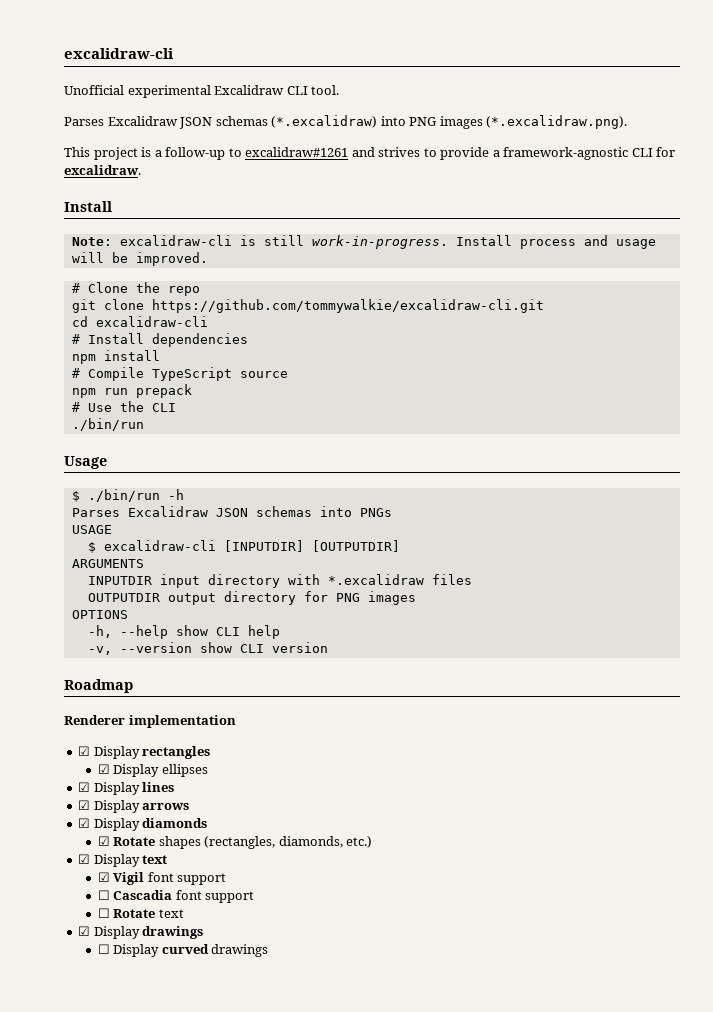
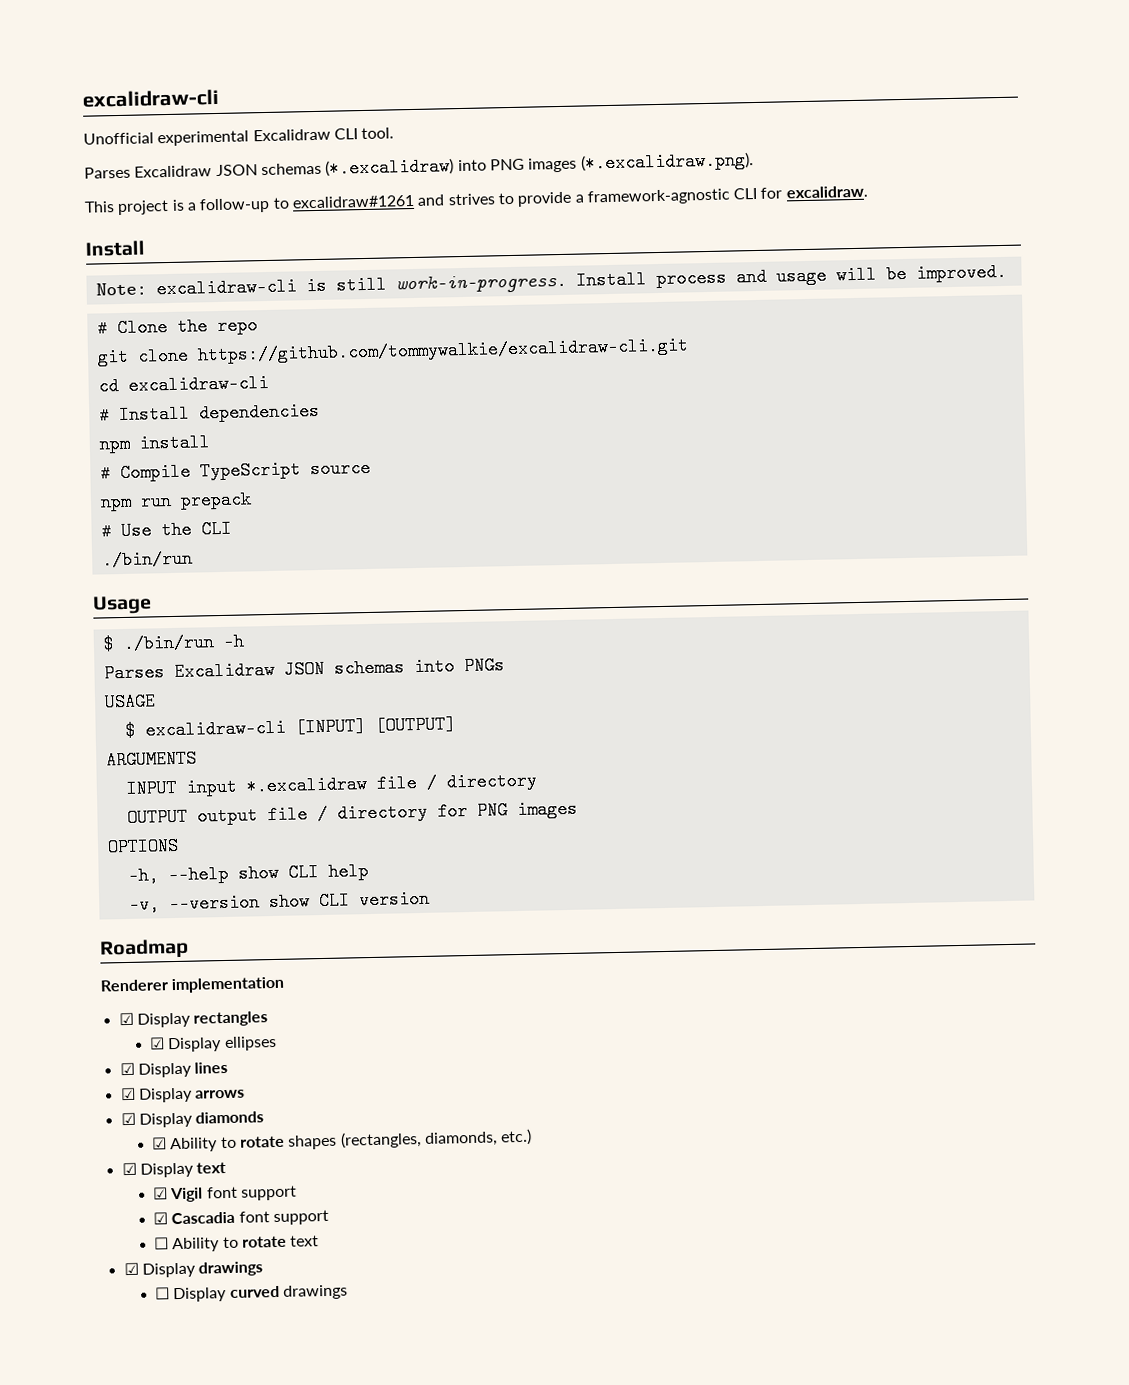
[223,540,400,552] [INPUTDIR] [OUTPUTDIR] -> [294,715,456,737] [INPUT] [OUTPUT]
[87,574,472,588] [87,593,216,605] INPUTDIR input directory with *.excalidraw files // OUTPUTDIR output -> [125,771,537,798] [126,804,328,827] INPUT input *.excalidraw file / directory // OUTPUT output file /
[113,837,156,846] Rotate -> [170,1135,286,1153] Ability to rotate
[97,890,110,900] ☐ -> [153,1212,169,1225] ☑
[113,909,156,918] Rotate -> [172,1235,288,1253] Ability to rotate

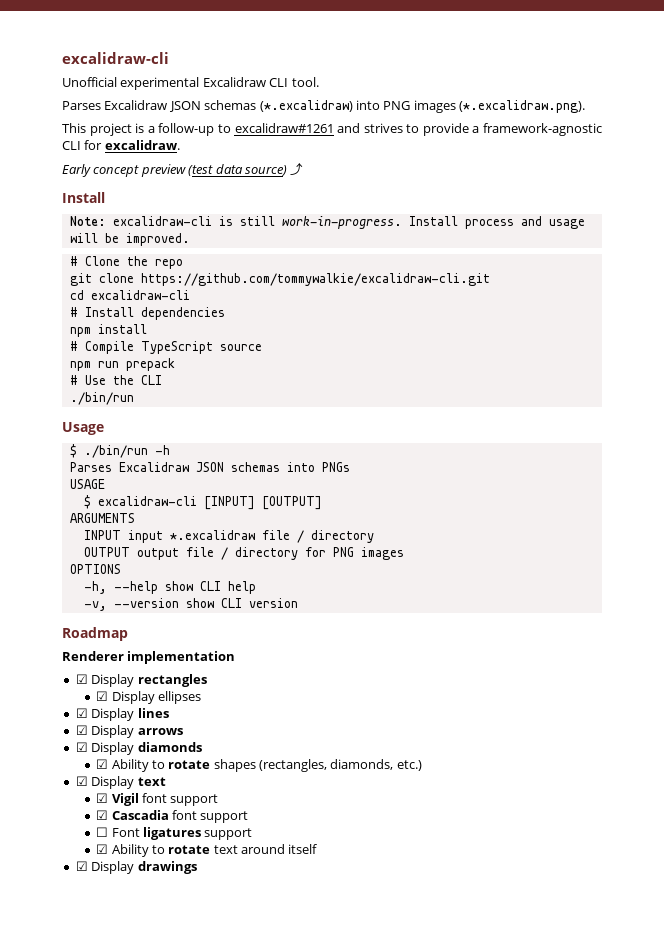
(868, 192) none -> [62,162,304,177] // Early concept preview (test data source) ⤴
(170, 1243) none -> [111,827,253,840] [96,844,109,854] Font ligatures support // ☑
(320, 1241) none -> [241,844,318,854] around itself
[155,1284,349,1303] // ☐ Display curved drawings -> (197, 867) none

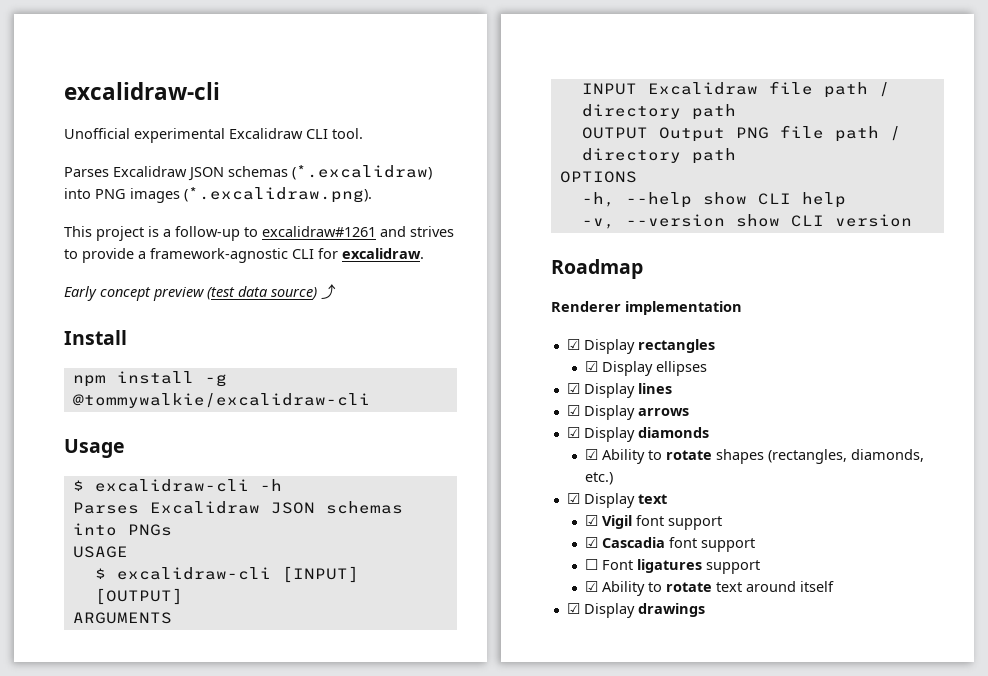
[69,216,585,229] [69,233,190,246] [69,256,183,269] [69,273,490,286] [69,290,190,300] [69,307,225,320] [69,324,147,337] [69,341,262,354] [69,358,175,371] [69,375,162,385] [69,392,134,405] Note: excalidraw-cli is still work-in-progress. Install process and usage will be improved. // # Clone the repo // git clone https://github.com/tommywalkie/excalidraw-cli.git // cd excalidraw-cli // # Install dependencies // npm install // # Compile TypeScript source // npm run prepack // # Use the CLI // ./bin/run -> [72,371,227,387] [72,393,370,408] npm install -g @tommywalkie/excalidraw-cli
[83,445,148,458] ./bin/run -> [94,479,249,492] excalidraw-cli
[127,530,374,543] input *.excalidraw file / directory -> [647,81,890,98] [581,104,736,120] Excalidraw file path / directory path
[136,547,404,560] output file / directory for PNG images -> [658,125,901,142] [581,148,736,164] Output PNG file path / directory path

